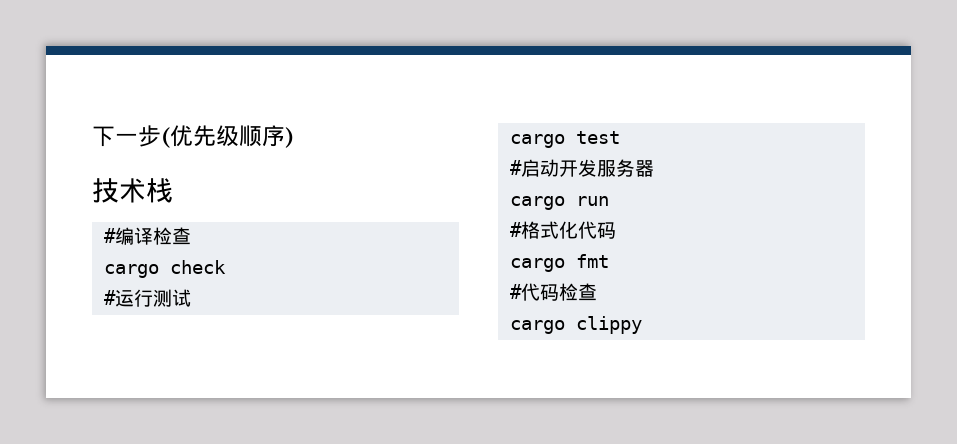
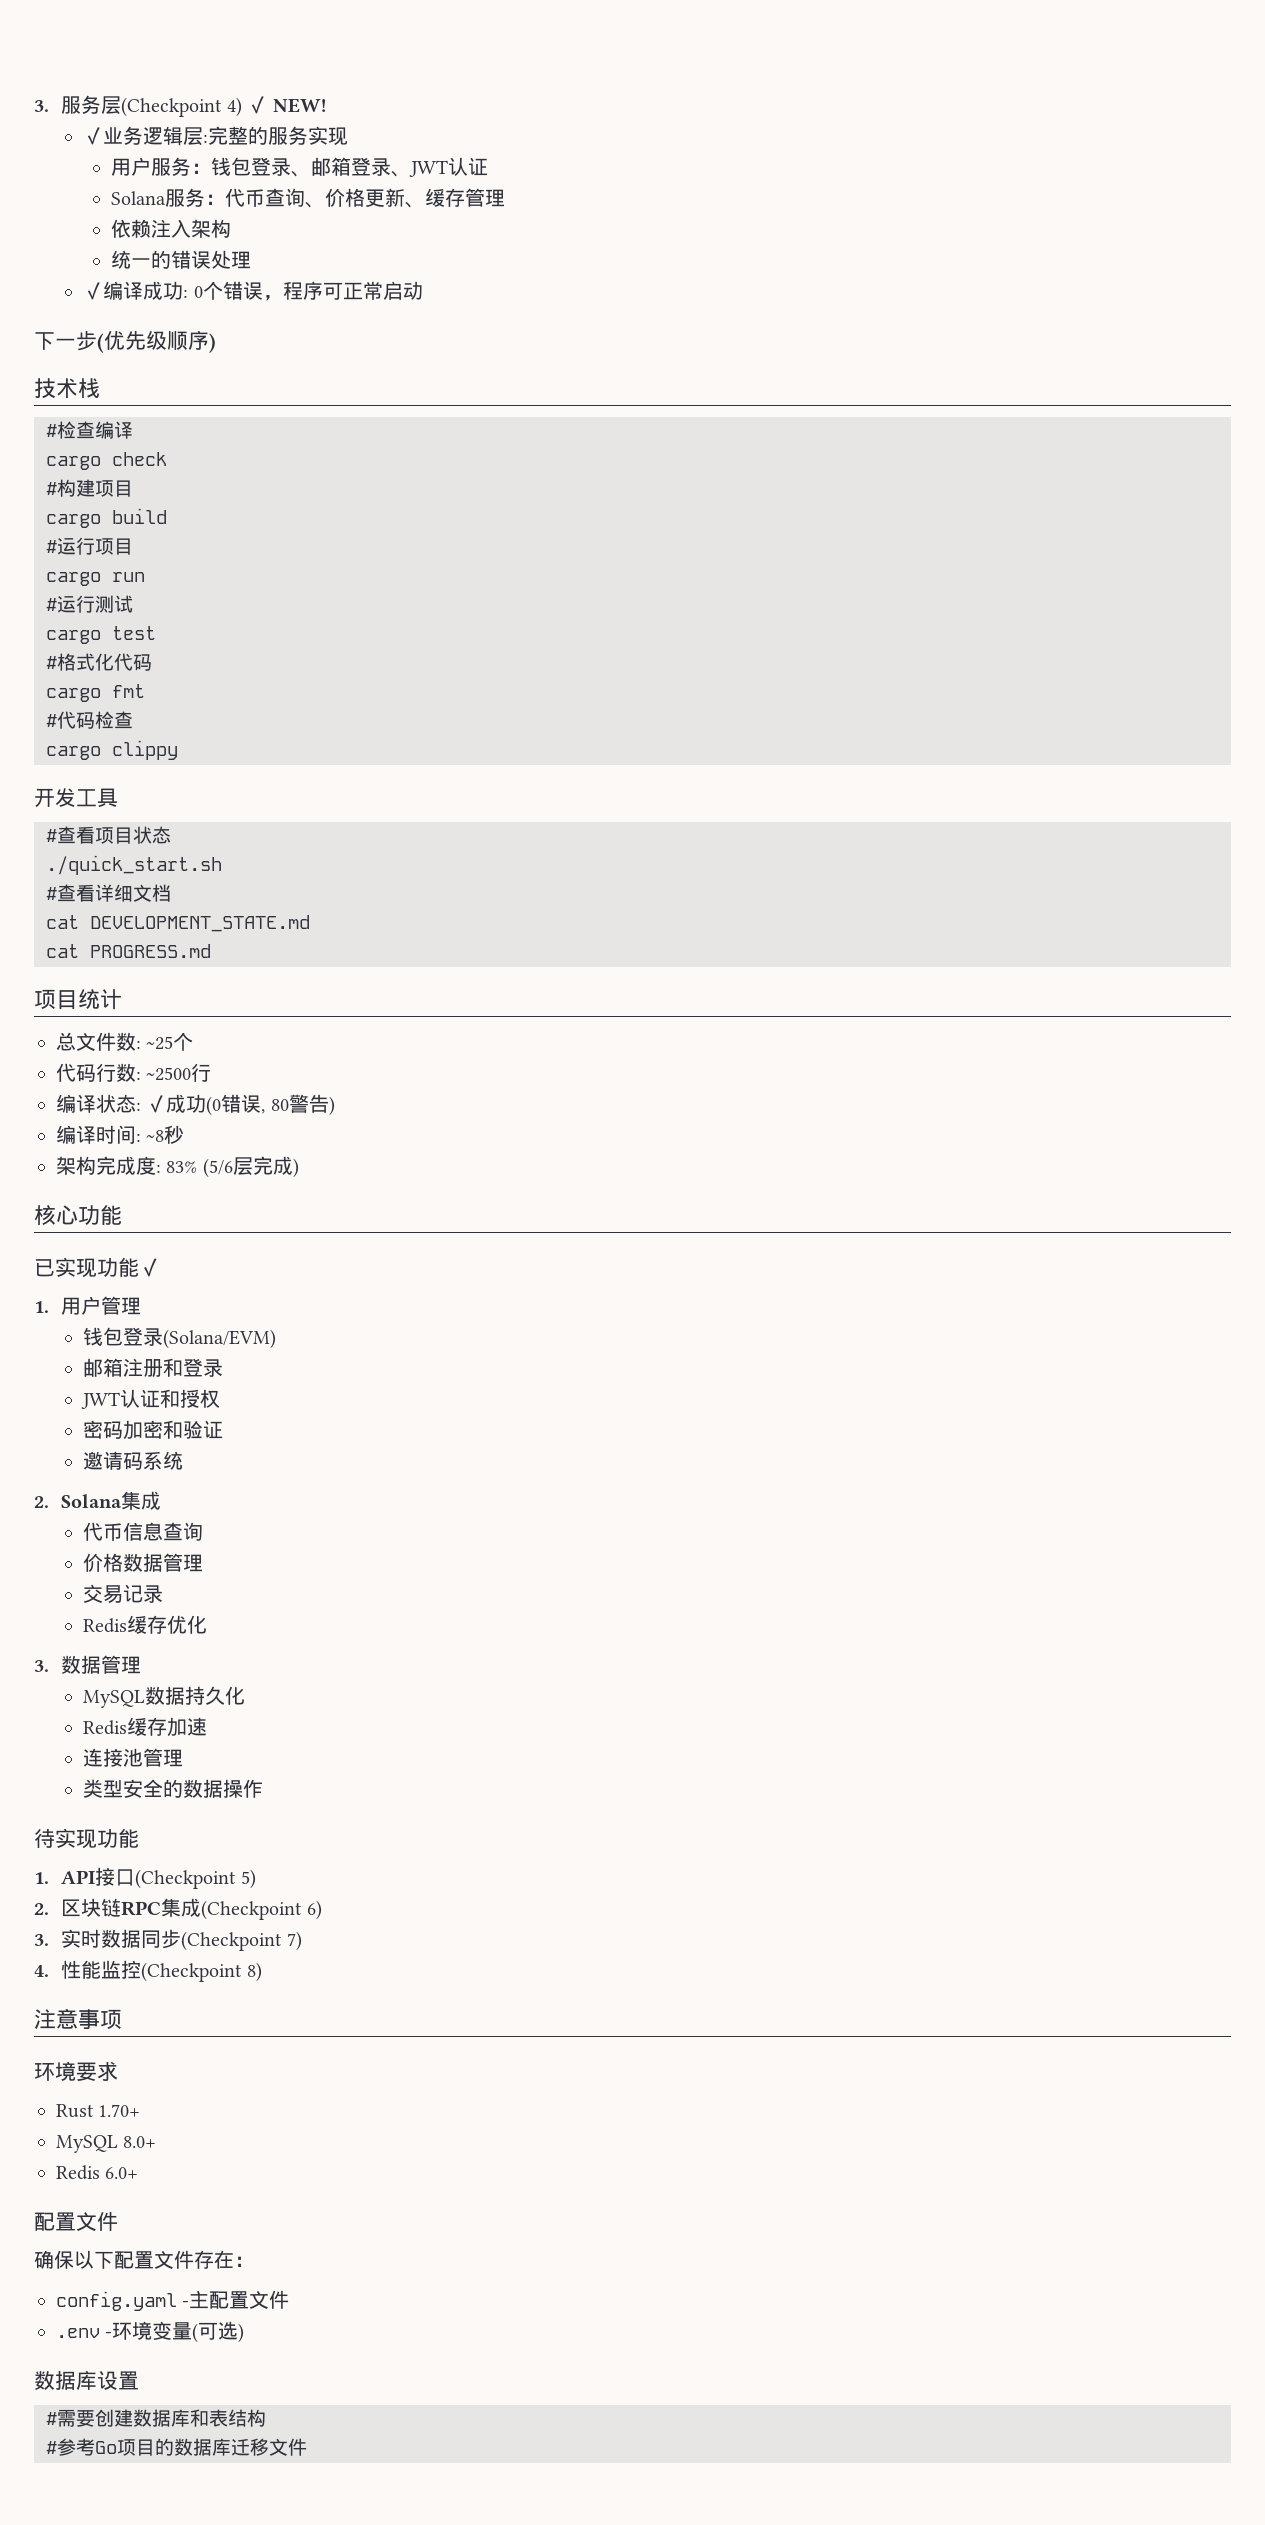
(92, 136) none -> [34,95,326,117] [83,126,349,146] [110,157,488,177] [110,188,505,208] [110,219,231,238] [110,250,251,269] [83,281,423,301] 3.服务层(Checkpoint 4) ✓ NEW! // ✓业务逻辑层:完整的服务实现 // 用户服务：钱包登录、邮箱登录、JWT认证 // Solana服务：代币查询、价格更新、缓存管理 // 依赖注入架构 // 统一的错误处理 // ✓编译成功: 0个错误，程序可正常启动 //
[115,227,191,245] 编译检查 -> [57,421,133,439] 检查编译
(226, 267) none -> [46,479,133,497] [46,508,167,528] [46,537,133,555] [46,572,145,586] // #构建项目 // cargo build // #运行项目 // cargo run
[510,159,654,177] [510,196,609,210] // #启动开发服务器 // cargo run -> (156, 633) none
(642, 325) none -> [34,788,118,808] [46,826,171,844] [46,855,222,875] [46,884,171,902] [46,915,310,932] [46,944,211,958] [34,989,122,1010] [56,1032,194,1051] [56,1063,212,1082] [56,1094,335,1116] [56,1125,185,1144] [56,1156,299,1178] [34,1205,122,1225] [34,1257,160,1278] [34,1296,142,1315] [83,1327,277,1349] [83,1358,224,1377] [81,1389,221,1409] [83,1420,224,1440] [83,1451,184,1470] [34,1491,162,1510] [83,1522,204,1541] [83,1553,204,1572] [83,1584,164,1604] [83,1615,208,1634] [34,1655,142,1674] [83,1686,246,1708] [83,1717,208,1737] [83,1748,184,1767] [83,1779,264,1798] [34,1828,139,1849] [34,1867,256,1889] [34,1898,322,1920] [34,1929,302,1951] [34,1960,262,1982] [34,2008,122,2030] [34,2061,118,2081] [56,2104,141,2118] [56,2135,157,2153] [56,2165,139,2180] [34,2212,118,2232] [34,2250,254,2269] [56,2290,290,2311] [56,2321,245,2343] [34,2370,139,2390] [46,2409,266,2427] [46,2438,307,2456] // 开发工具 // #查看项目状态 // ./quick_start.sh // #查看详细文档 // cat DEVELOPMENT_STATE.md // cat PROGRESS.md // 项目统计 // 总文件数: ~25个 // 代码行数: ~2500行 // 编译状态: ✓成功(0错误, 80警告) // 编译时间: ~8秒 // 架构完成度: 83% (5/6层完成) // 核心功能 // 已实现功能✓ // 1.用户管理 // 钱包登录(Solana/EVM) // 邮箱注册和登录 // JWT认证和授权 // 密码加密和验证 // 邀请码系统 // 2. Solana集成 // 代币信息查询 // 价格数据管理 // 交易记录 // Redis缓存优化 // 3.数据管理 // MySQL数据持久化 // Redis缓存加速 // 连接池管理 // 类型安全的数据操作 // 待实现功能 // 1. API接口(Checkpoint 5) // 2.区块链RPC集成(Checkpoint 6) // 3.实时数据同步(Checkpoint 7) // 4.性能监控(Checkpoint 8) // 注意事项 // 环境要求 // Rust 1.70+ // MySQL 8.0+ // Redis 6.0+ // 配置文件 // 确保以下配置文件存在： // config.yaml -主配置文件 // .env -环境变量(可选) // 数据库设置 // #需要创建数据库和表结构 // #参考Go项目的数据库迁移文件

